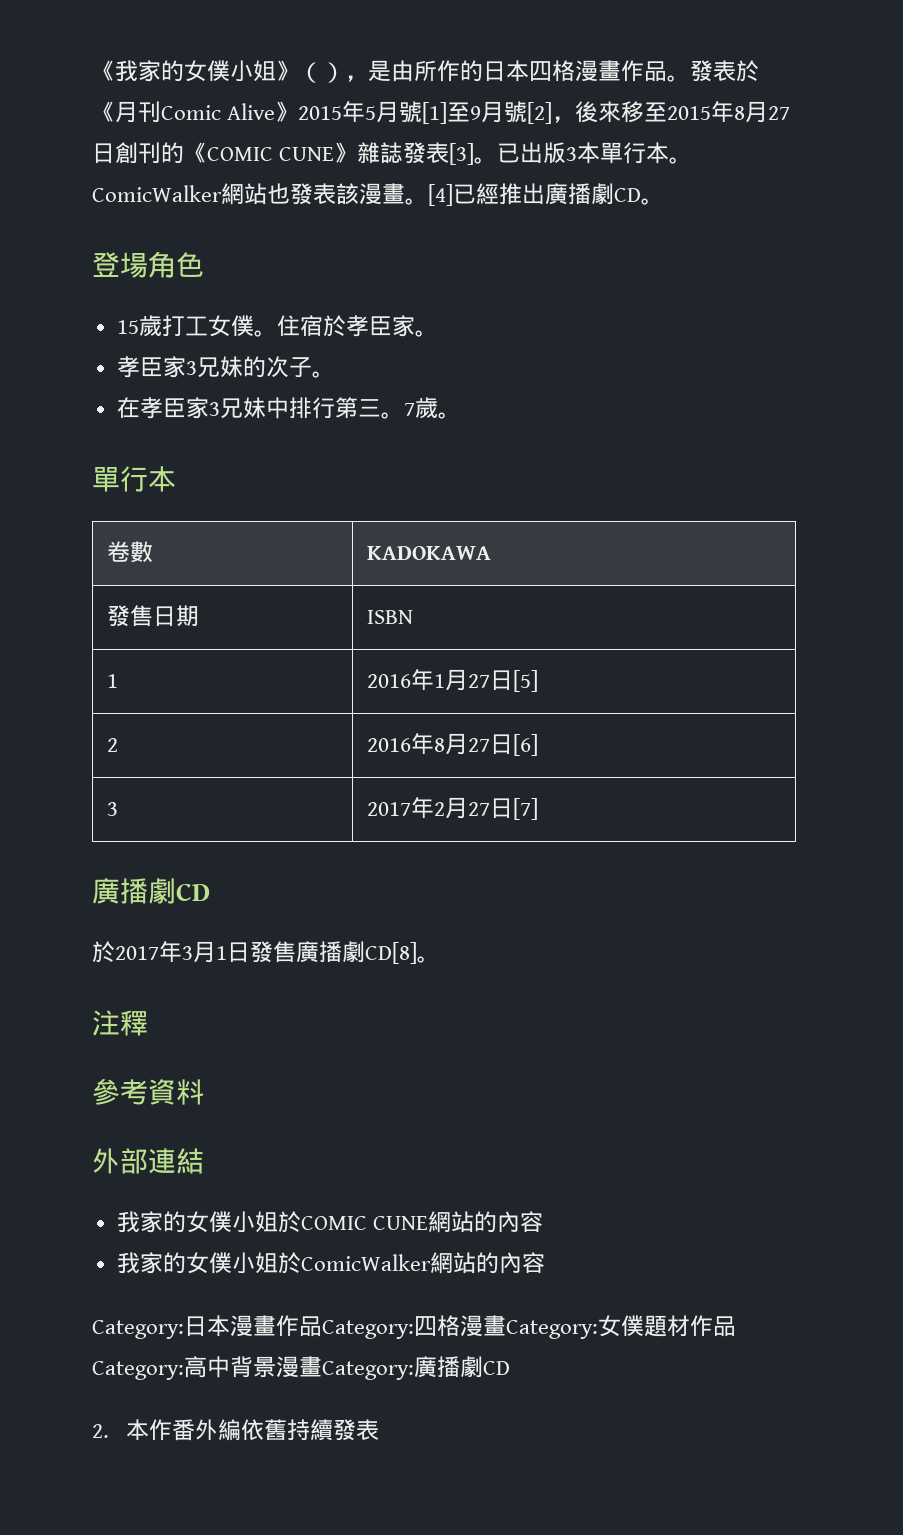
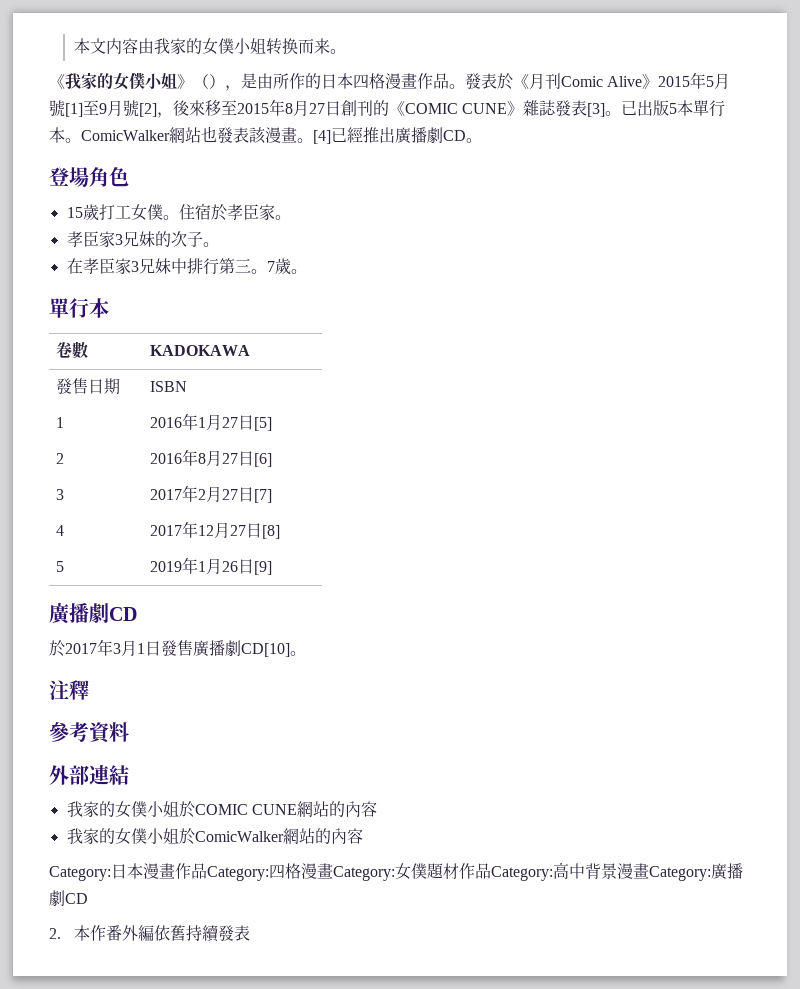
(92, 70) none -> [74,38,347,55] 本文内容由我家的女僕小姐转换而来。 //
[566,147,578,161] 3 -> [669,103,678,114] 5
(539, 809) none -> [55,525,64,536] [149,521,280,539] [55,561,64,572] [149,557,272,575] // 4 | 2017年12月27日[8] // 5 | 2019年1月26日[9]
[365,942,417,964] CD[8] -> [241,643,290,657] CD[10]

